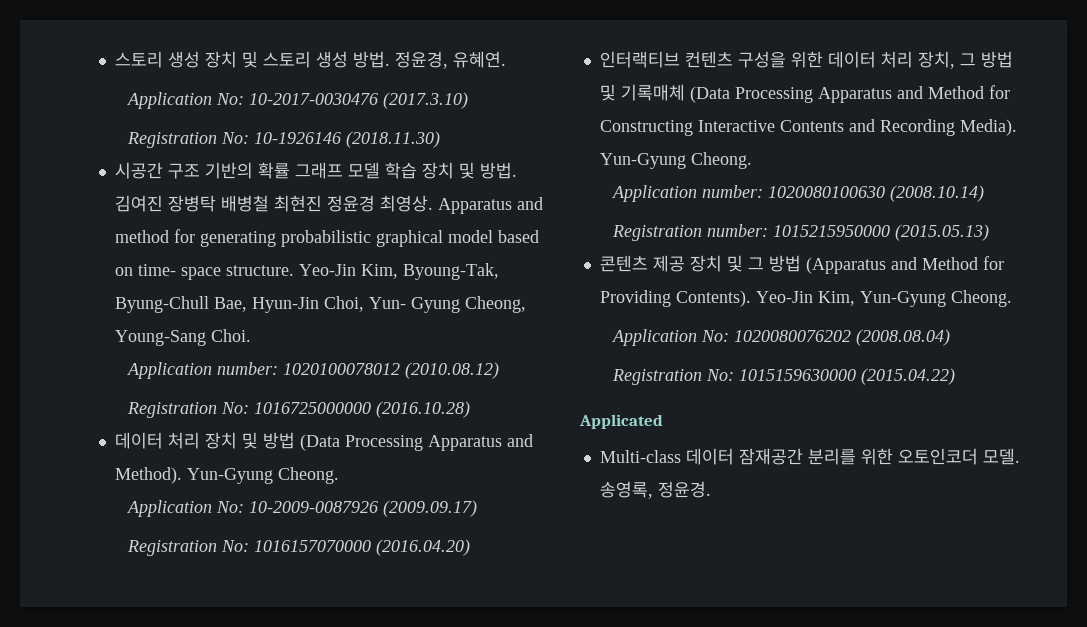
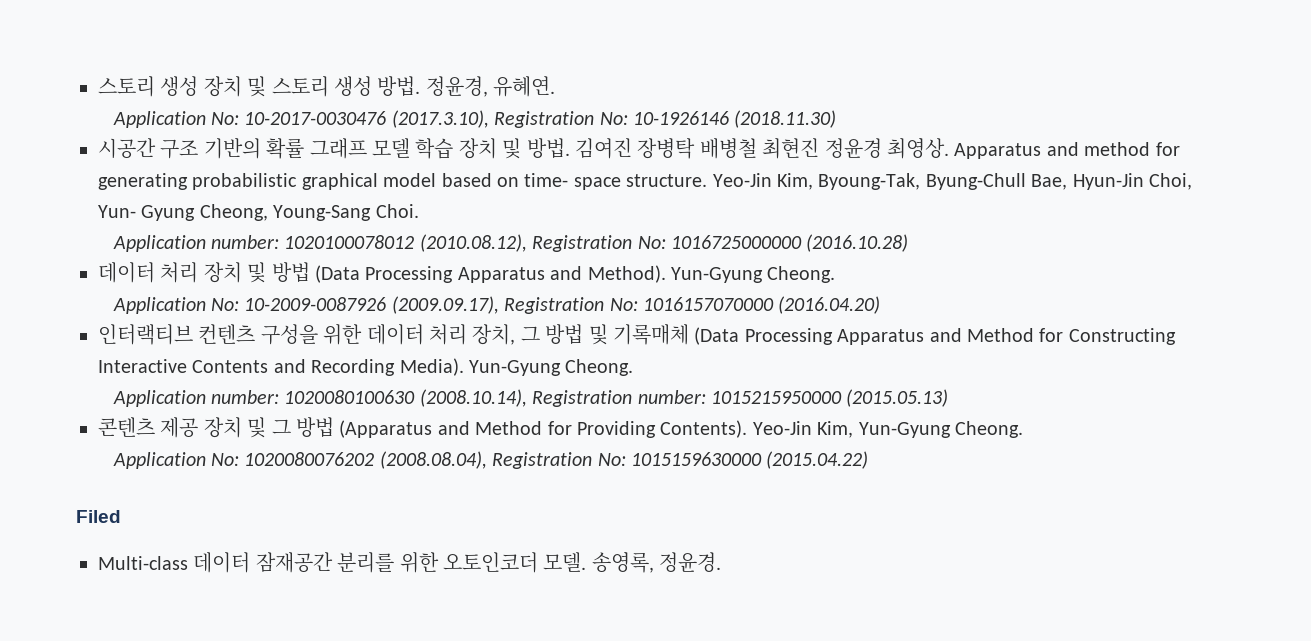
[382,92,468,109] (2017.3.10) // -> [391,110,489,128] (2017.3.10),
[404,362,499,379] (2010.08.12) // -> [419,234,527,252] (2010.08.12),
[382,500,477,517] (2009.09.17) // -> [391,296,499,314] (2009.09.17),
[889,185,984,202] (2008.10.14) // -> [419,389,527,407] (2008.10.14),
[855,329,950,346] (2008.08.04) // -> [379,451,487,469] (2008.08.04),
[579,414,663,429] Applicated -> [76,510,121,523] Filed

